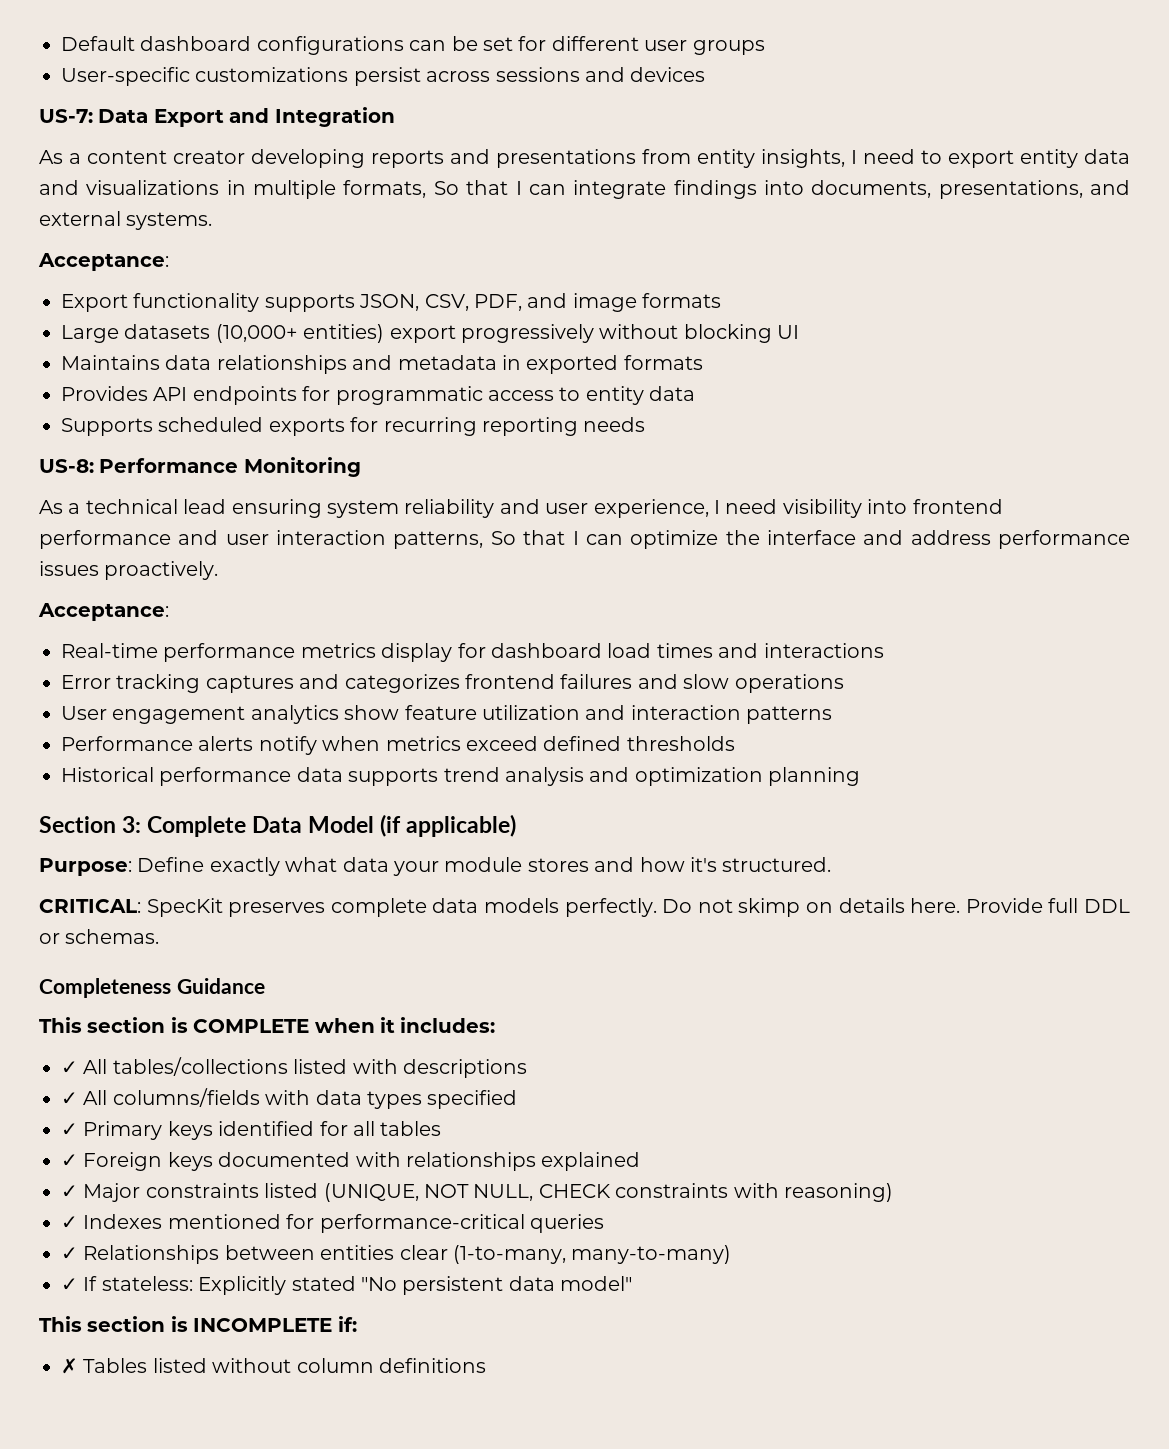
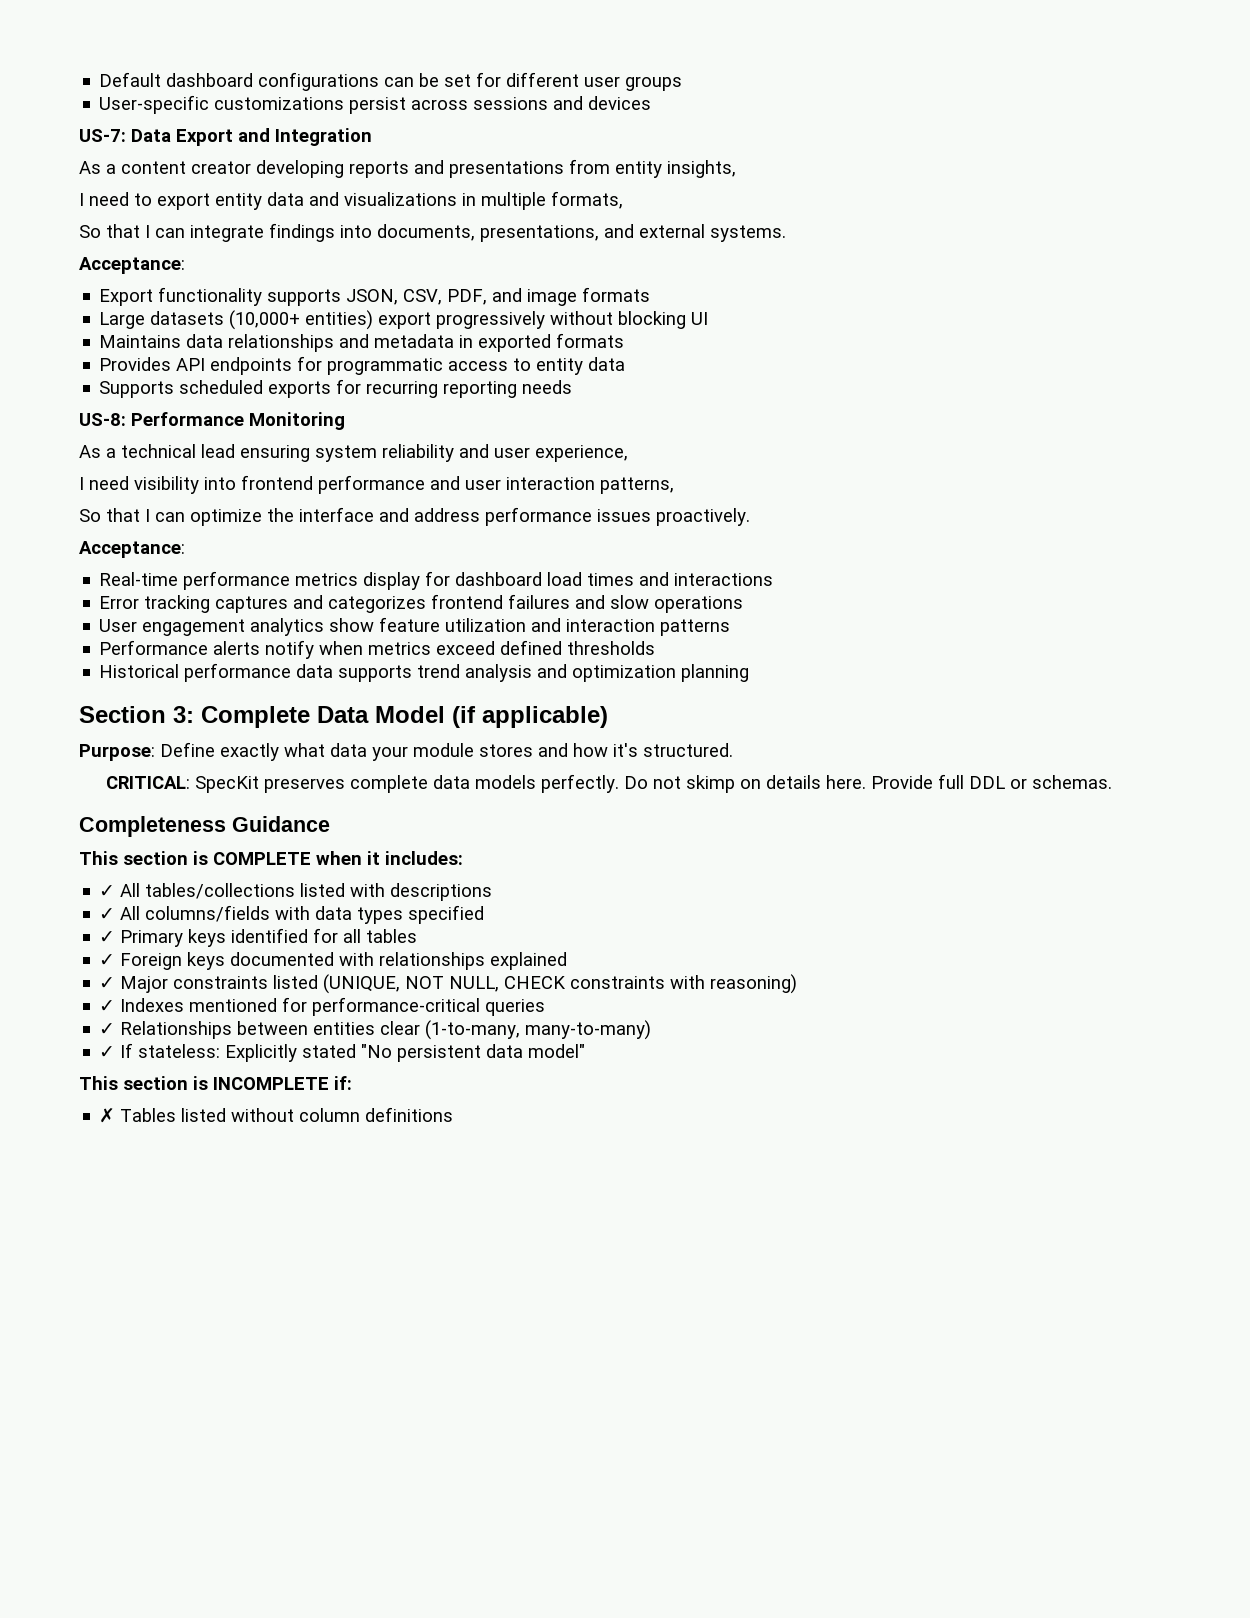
(845, 158) none -> (736, 169) //
(427, 189) none -> (623, 200) //
(709, 508) none -> (628, 453) //
(484, 540) none -> (674, 485) //

